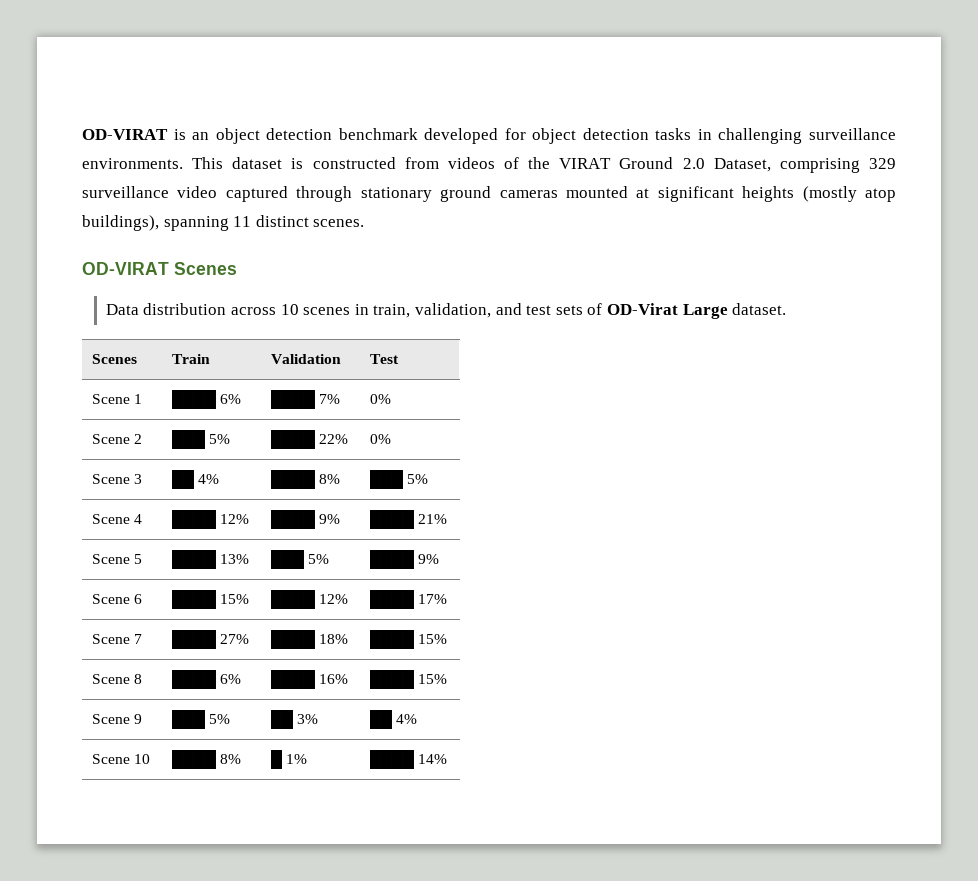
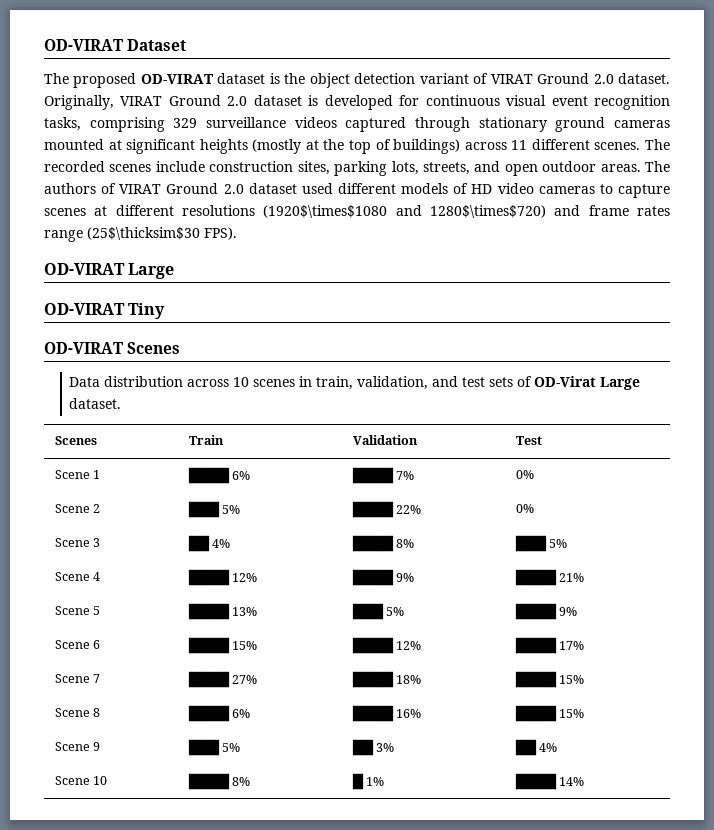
[82,128,896,144] [82,157,771,172] OD-VIRAT is an object detection benchmark developed for object detection tasks in challenging surveillance environments. This dataset is constructed from videos of the VIRAT Ground 2.0 Dataset, -> [44,39,187,51] [44,73,670,88] [44,95,670,110] [44,117,81,131] OD-VIRAT Dataset // The proposed OD-VIRAT dataset is the object detection variant of VIRAT Ground 2.0 dataset. Originally, VIRAT Ground 2.0 dataset is developed for continuous visual event recognition tasks,
[177,186,218,198] video -> [294,117,337,128] videos
[864,188,896,202] [82,215,365,231] atop buildings), spanning 11 distinct scenes. -> [305,139,670,154] [44,161,670,176] [44,183,670,198] [44,205,670,218] [44,227,237,242] [44,263,175,279] [44,303,166,319] at the top of buildings) across 11 different scenes. The recorded scenes include construction sites, parking lots, streets, and open outdoor areas. The authors of VIRAT Ground 2.0 dataset used different models of HD video cameras to capture scenes at different resolutions (1920$\times$1080 and 1280$\times$720) and frame rates range (25$\thicksim$30 FPS). // OD-VIRAT Large // OD-VIRAT Tiny

